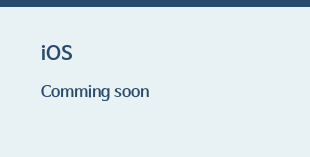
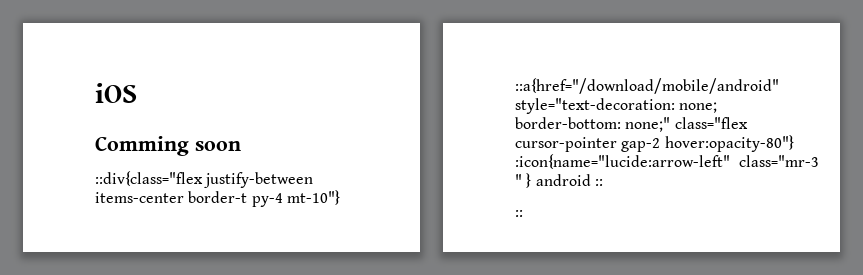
(150, 93) none -> [95,171,314,188] [95,190,340,207] [515,78,779,94] [515,98,718,114] [515,117,748,132] [515,135,794,152] [515,154,819,169] [515,173,603,188] [515,210,523,217] // ::div{class="flex justify-between items-center border-t py-4 mt-10"} ::a{href="/download/mobile/android" style="text-decoration: none; border-bottom: none;" class="flex cursor-pointer gap-2 hover:opacity-80"} :icon{name="lucide:arrow-left" class="mr-3 " } android :: // ::

